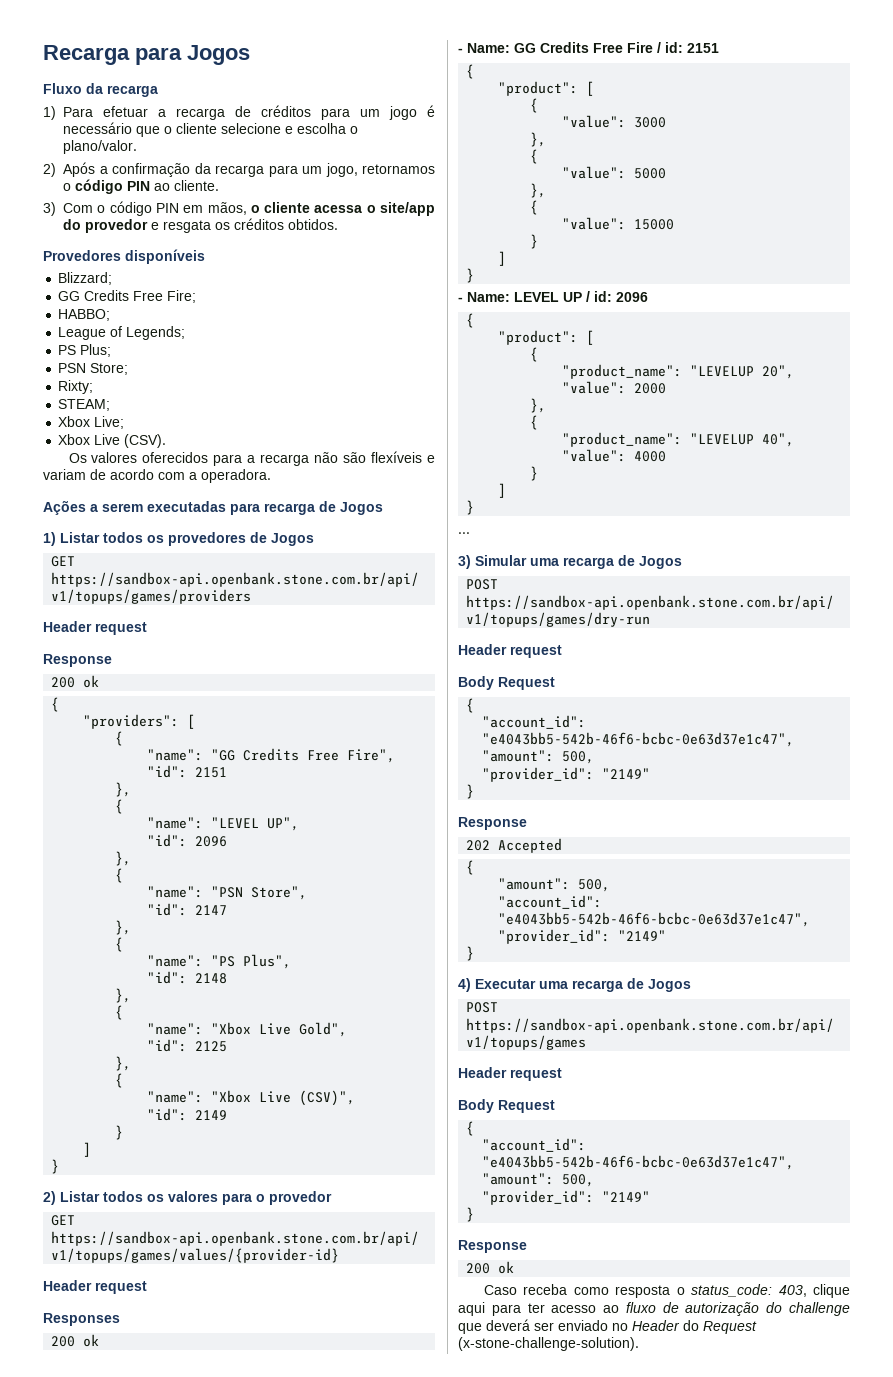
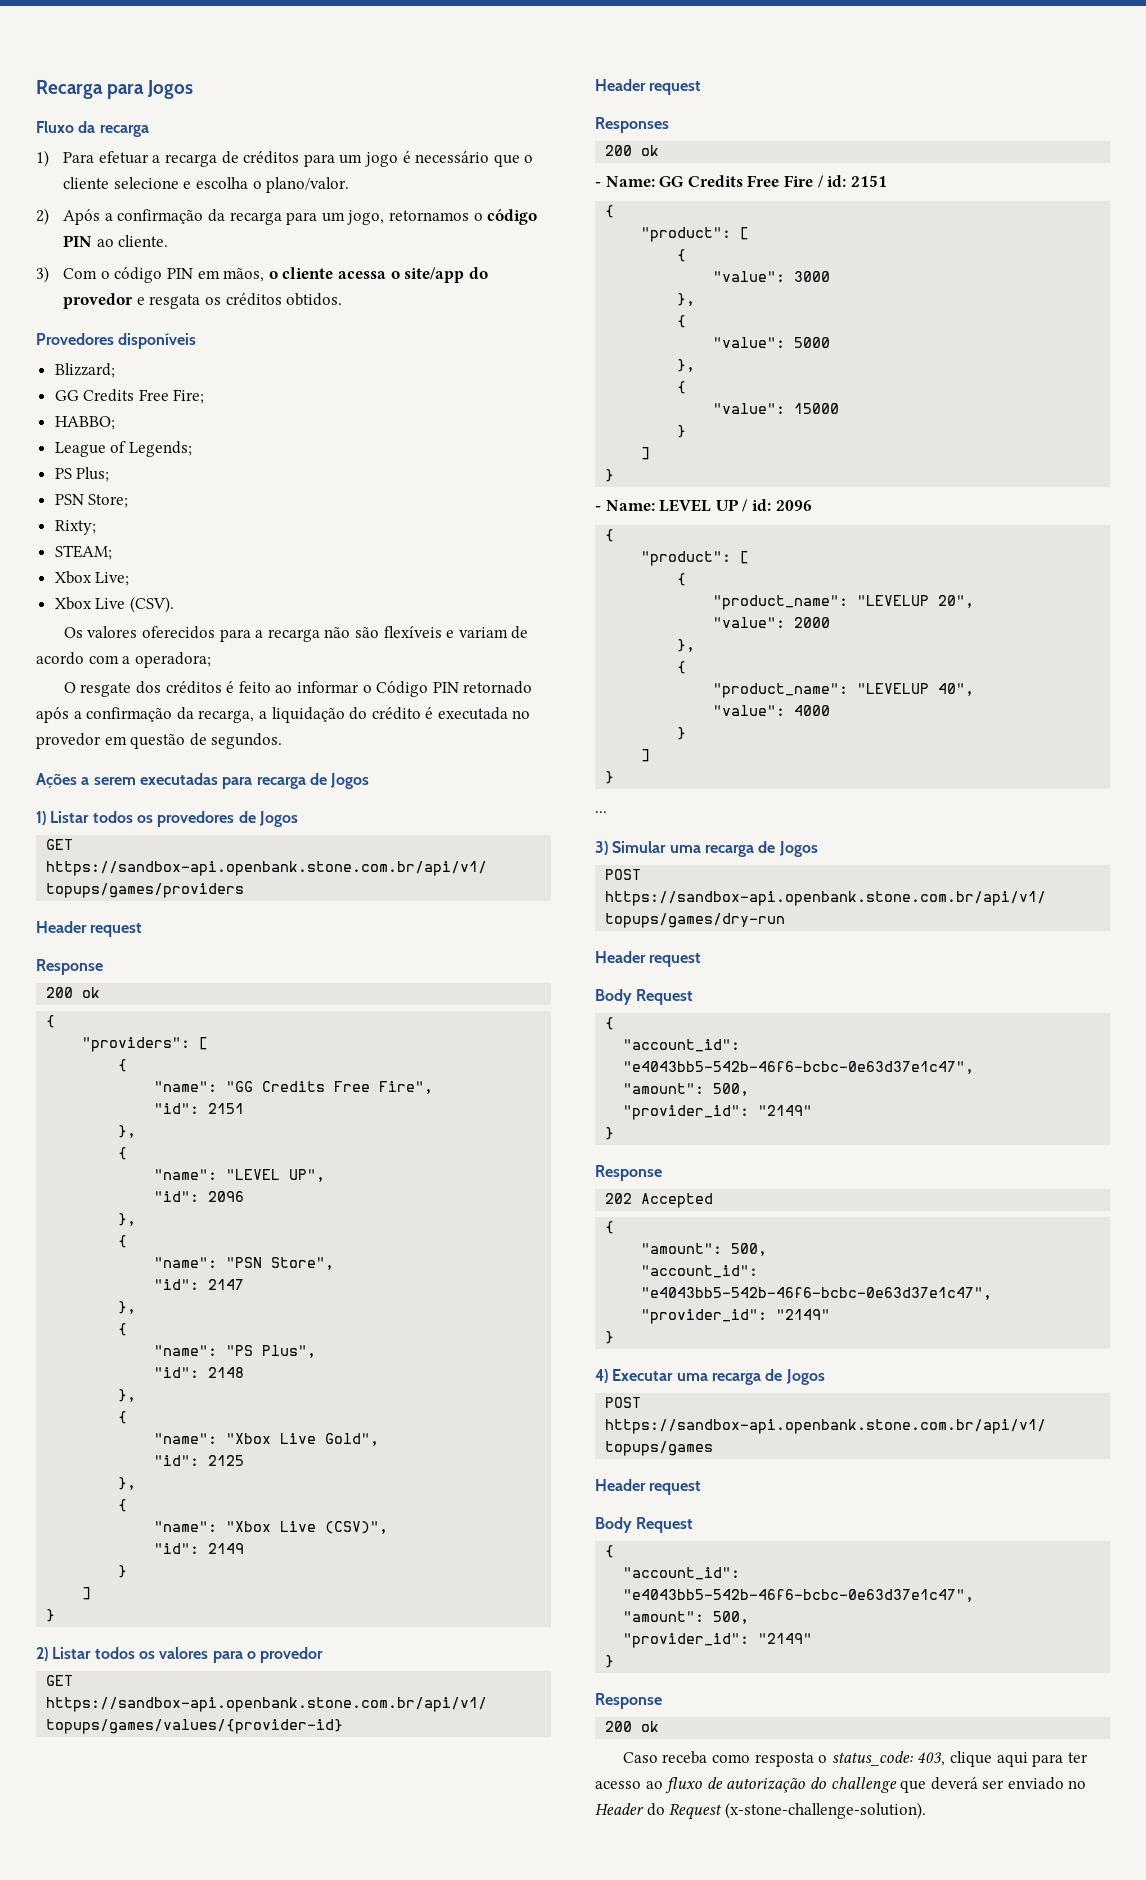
[201,469,271,483] operadora. -> [134,652,211,668] [63,681,533,697] [36,707,531,723] [36,733,283,749] operadora; // O resgate dos créditos é feito ao informar o Código PIN retornado após a confirmação da recarga, a liquidação do crédito é executada no provedor em questão de segundos.

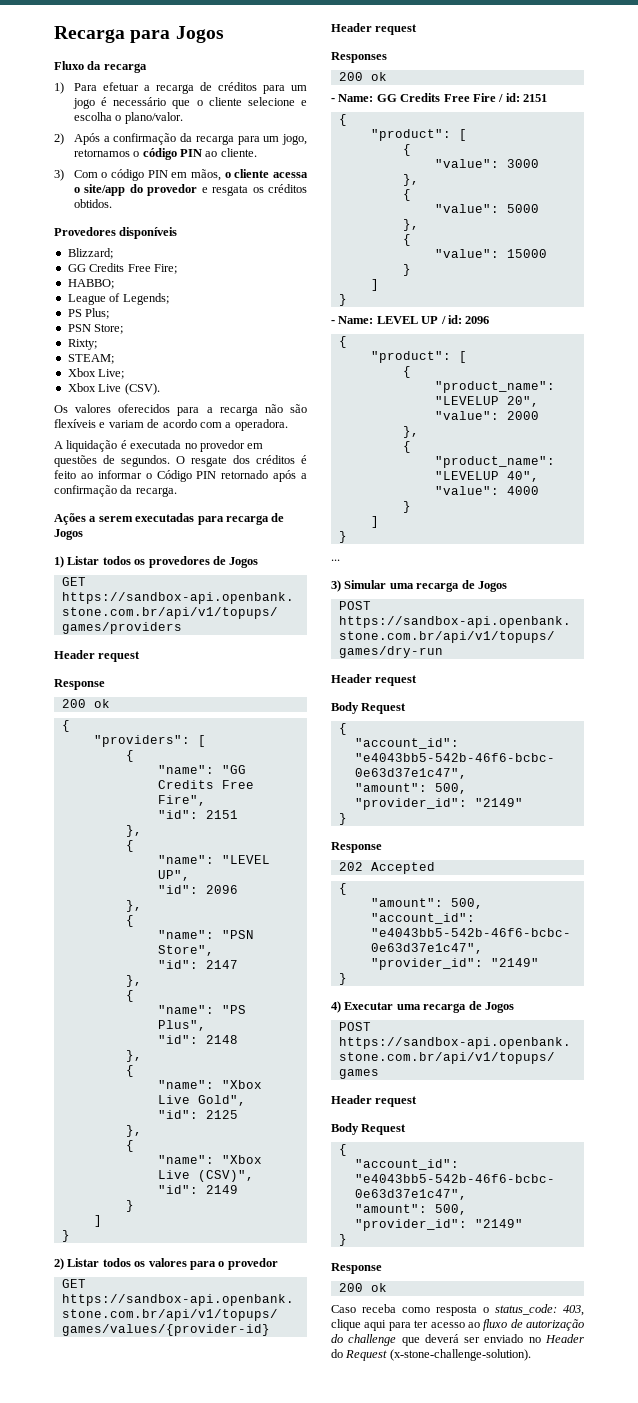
[134,652,211,668] operadora; // -> [234,419,288,431] [54,440,264,452] [54,455,170,467] operadora. // A liquidação é executada no provedor em questões de segundos.
[198,707,531,723] [36,733,283,749] recarga, a liquidação do crédito é executada no provedor em questão de segundos. -> [135,487,177,497] recarga.

